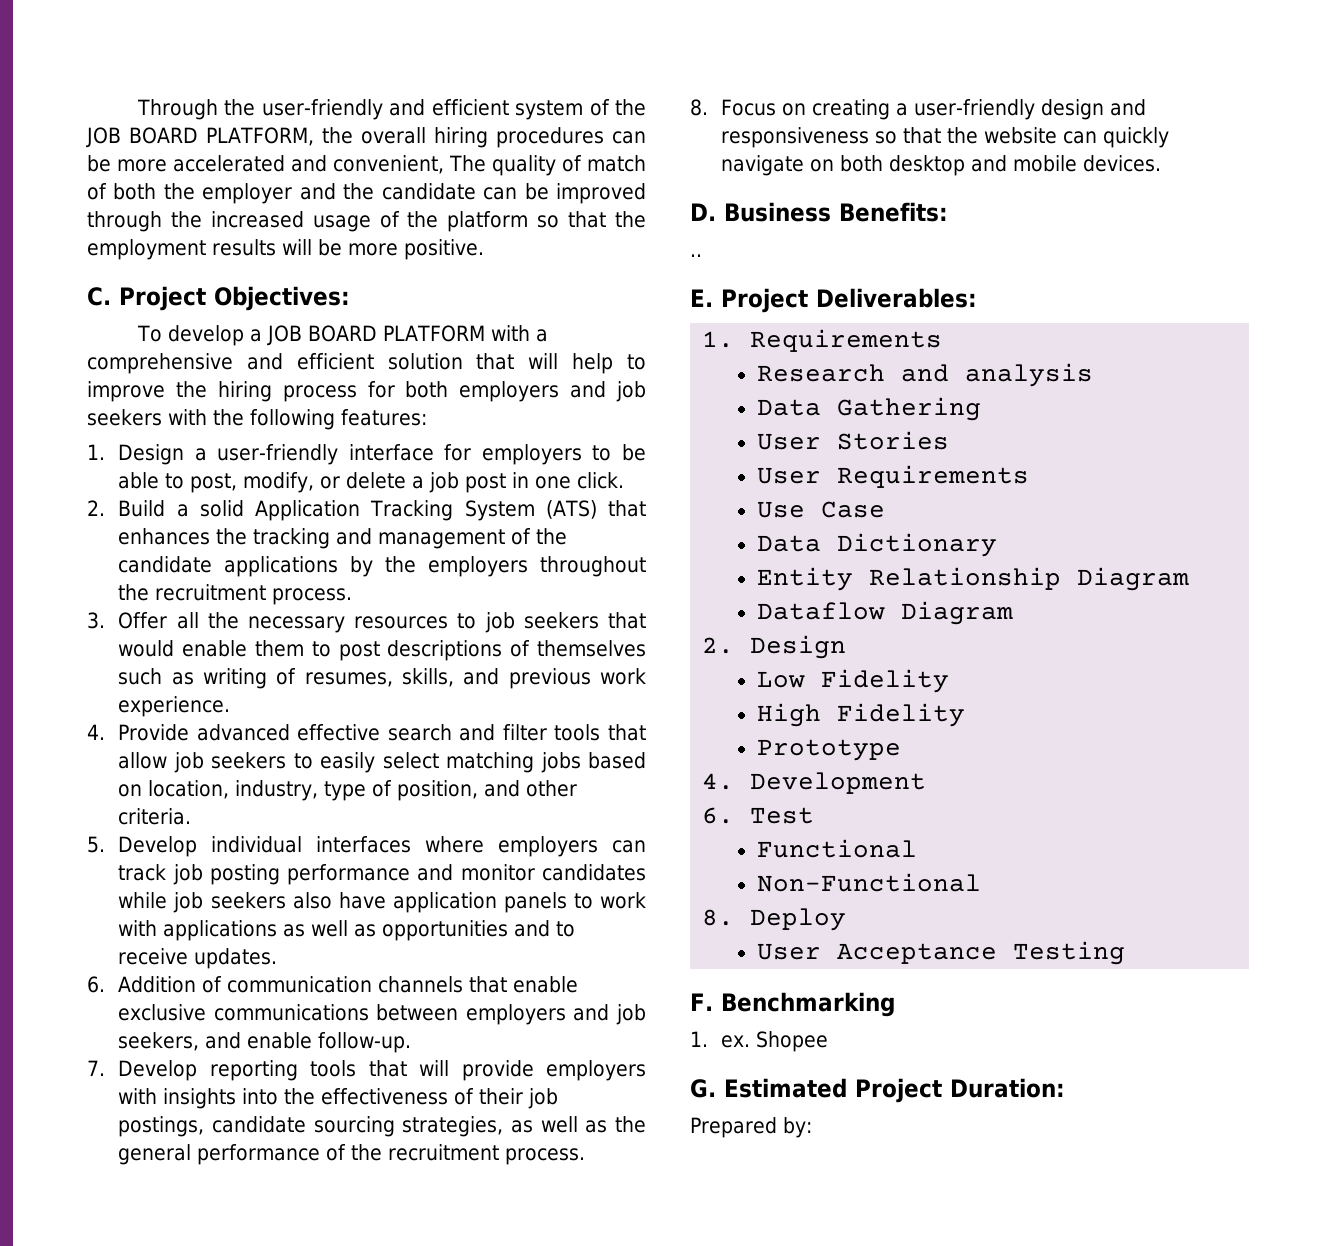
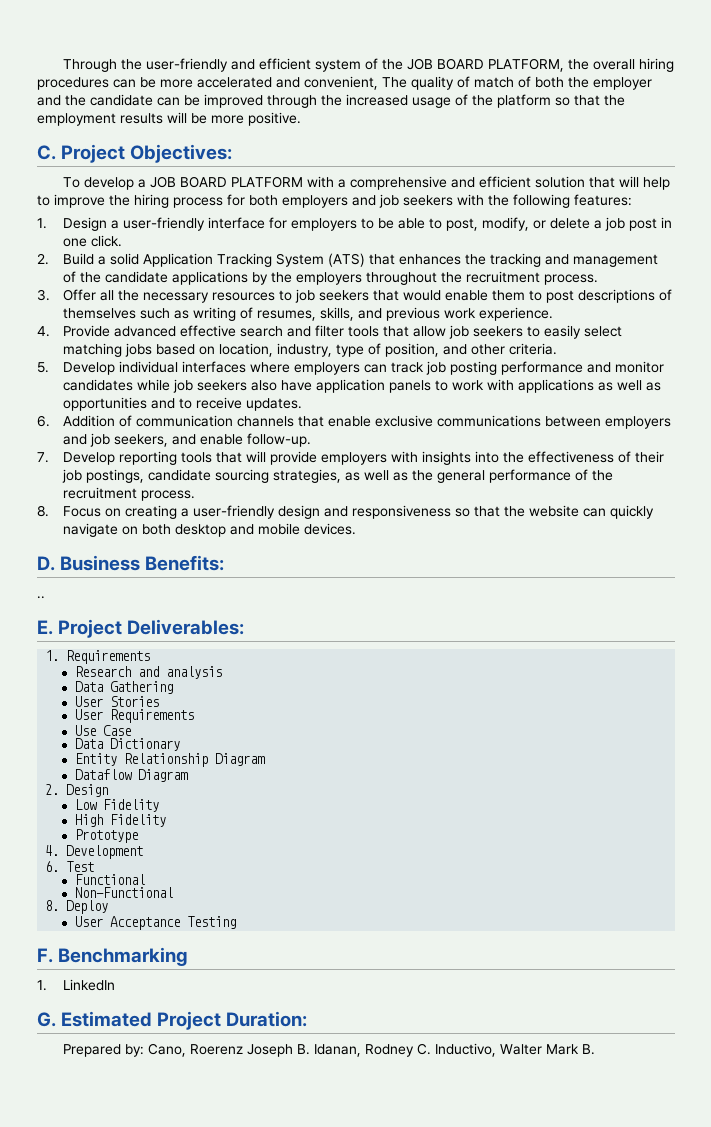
[721,1031,829,1052] ex. Shopee -> [63,979,116,991] LinkedIn
(812, 1127) none -> [147,1043,595,1057] Cano, Roerenz Joseph B. Idanan, Rodney C. Inductivo, Walter Mark B.

